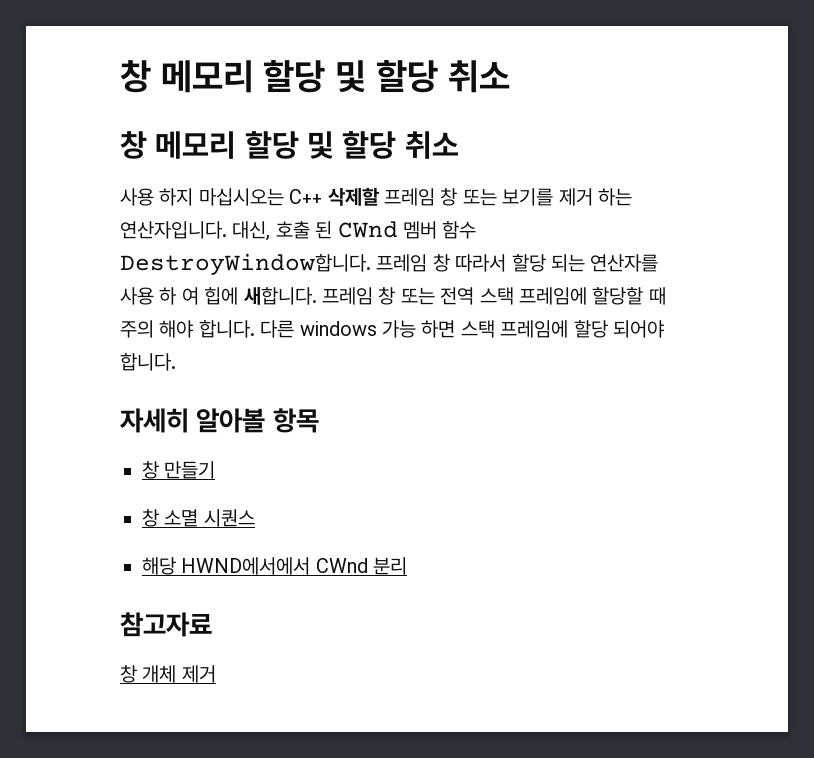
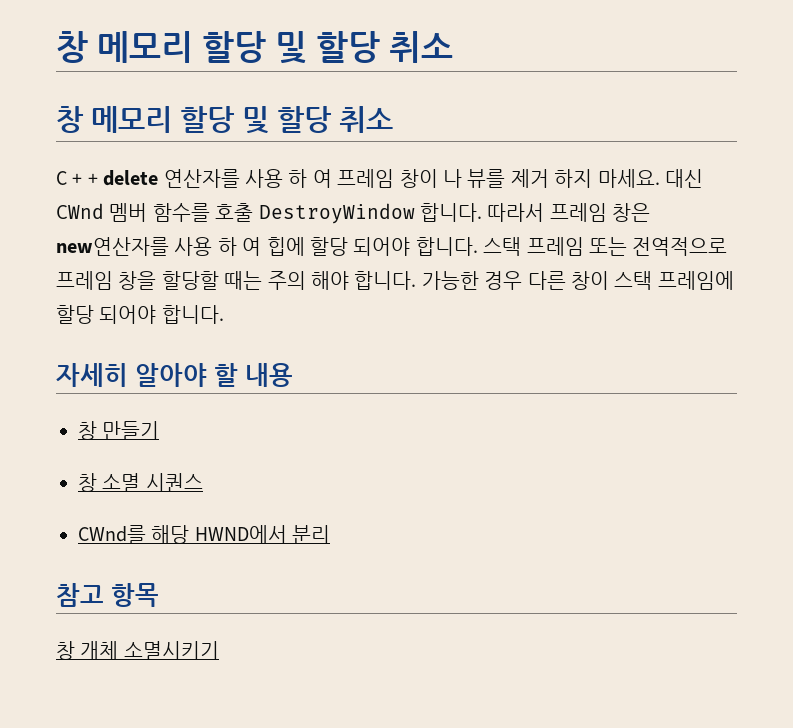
[120,187,632,206] [120,221,477,241] [120,253,659,275] [120,287,666,305] [120,320,456,338] 사용 하지 마십시오는 C++ 삭제할 프레임 창 또는 보기를 제거 하는 연산자입니다. 대신, 호출 된 CWnd 멤버 함수 DestroyWindow합니다. 프레임 창 따라서 할당 되는 연산자를 사용 하 여 힙에 새합니다. 프레임 창 또는 전역 스택 프레임에 할당할 때 주의 해야 합니다. 다른 windows 가능 하면 -> [56,169,703,188] [56,203,651,224] [56,237,728,256] [56,271,609,290] C + + delete 연산자를 사용 하 여 프레임 창이 나 뷰를 제거 하지 마세요. 대신 CWnd 멤버 함수를 호출 DestroyWindow 합니다. 따라서 프레임 창은 new연산자를 사용 하 여 힙에 할당 되어야 합니다. 스택 프레임 또는 전역적으로 프레임 창을 할당할 때는 주의 해야 합니다. 가능한 경우 다른 창이
[196,408,319,433] 알아볼 항목 -> [135,363,293,387] 알아야 할 내용
[142,557,368,575] 해당 HWND에서에서 CWnd -> [78,525,287,544] CWnd를 해당 HWND에서
[120,612,212,637] 참고자료 -> [56,583,159,607] 참고 항목
[181,665,216,683] 제거 -> [123,641,219,660] 소멸시키기

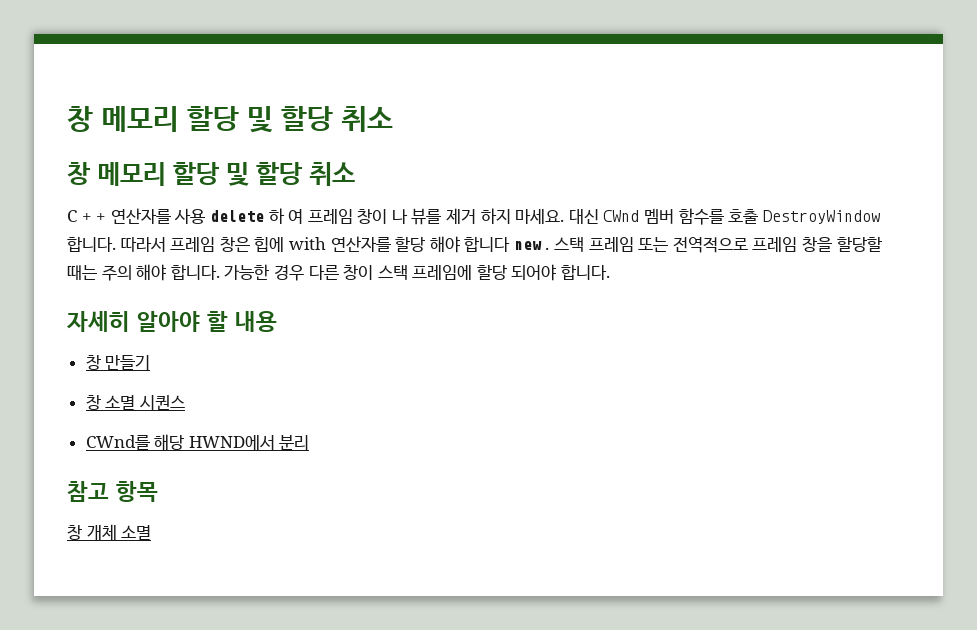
[103,170,159,186] delete -> (107, 217) none
(283, 178) none -> [209,210,264,222] delete
[56,237,478,256] new연산자를 사용 하 여 힙에 할당 되어야 합니다. -> [254,236,550,253] 힙에 with 연산자를 할당 해야 합니다 new .
[123,641,219,660] 소멸시키기 -> [121,525,152,540] 소멸

